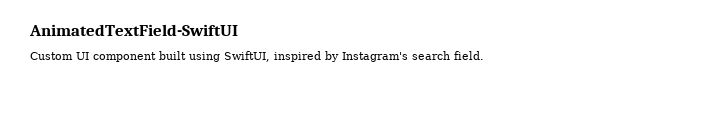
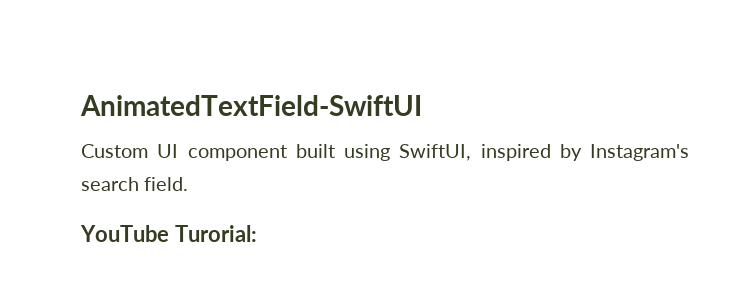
(484, 55) none -> [80,225,257,242] // YouTube Turorial:

